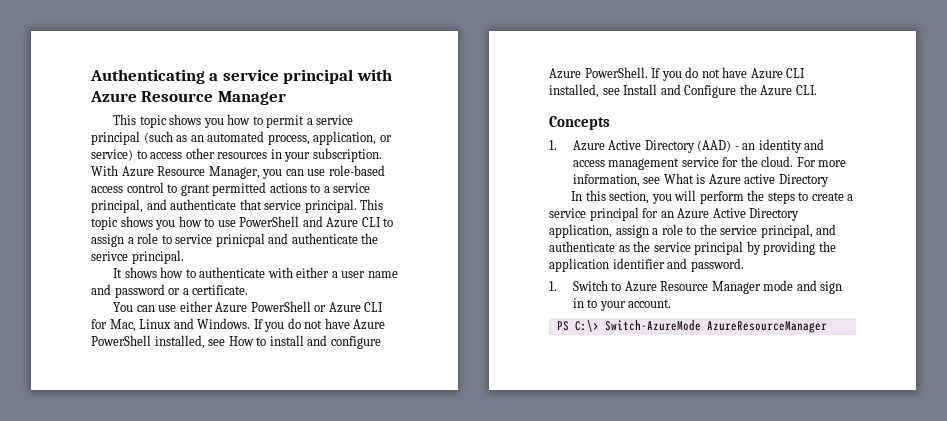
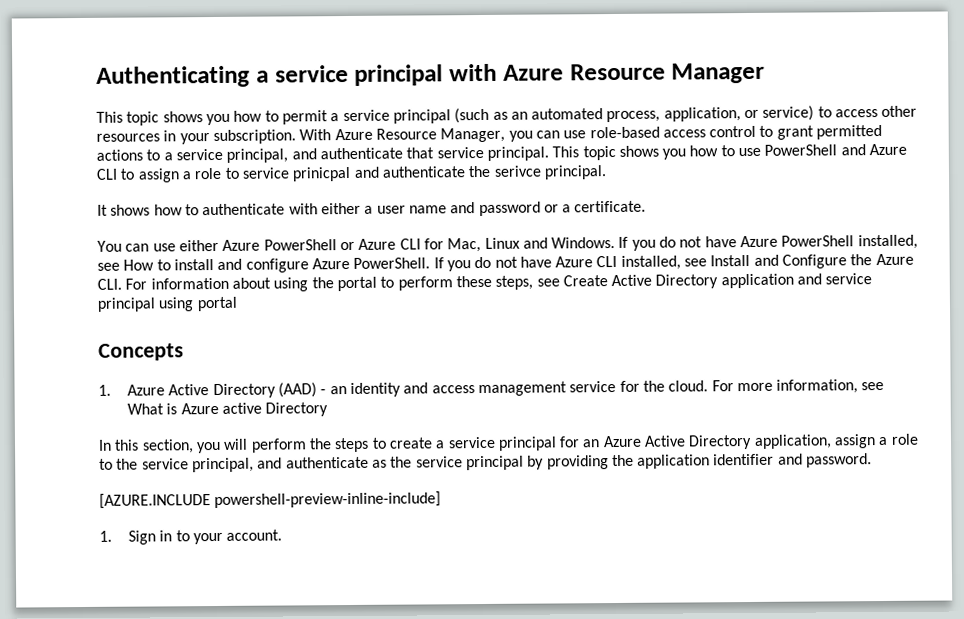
(817, 90) none -> [125,273,873,292] [97,296,238,312] For information about using the portal to perform these steps, see Create Active Directory application and service principal using portal
[549,280,843,294] // 1. Switch to Azure Resource Manager mode and sign -> [99,491,442,509] [99,530,157,545] // [AZURE.INCLUDE powershell-preview-inline-include] // 1. Sign
[556,320,827,333] // PS C:\> Switch-AzureMode AzureResourceManager -> (283, 535) none

